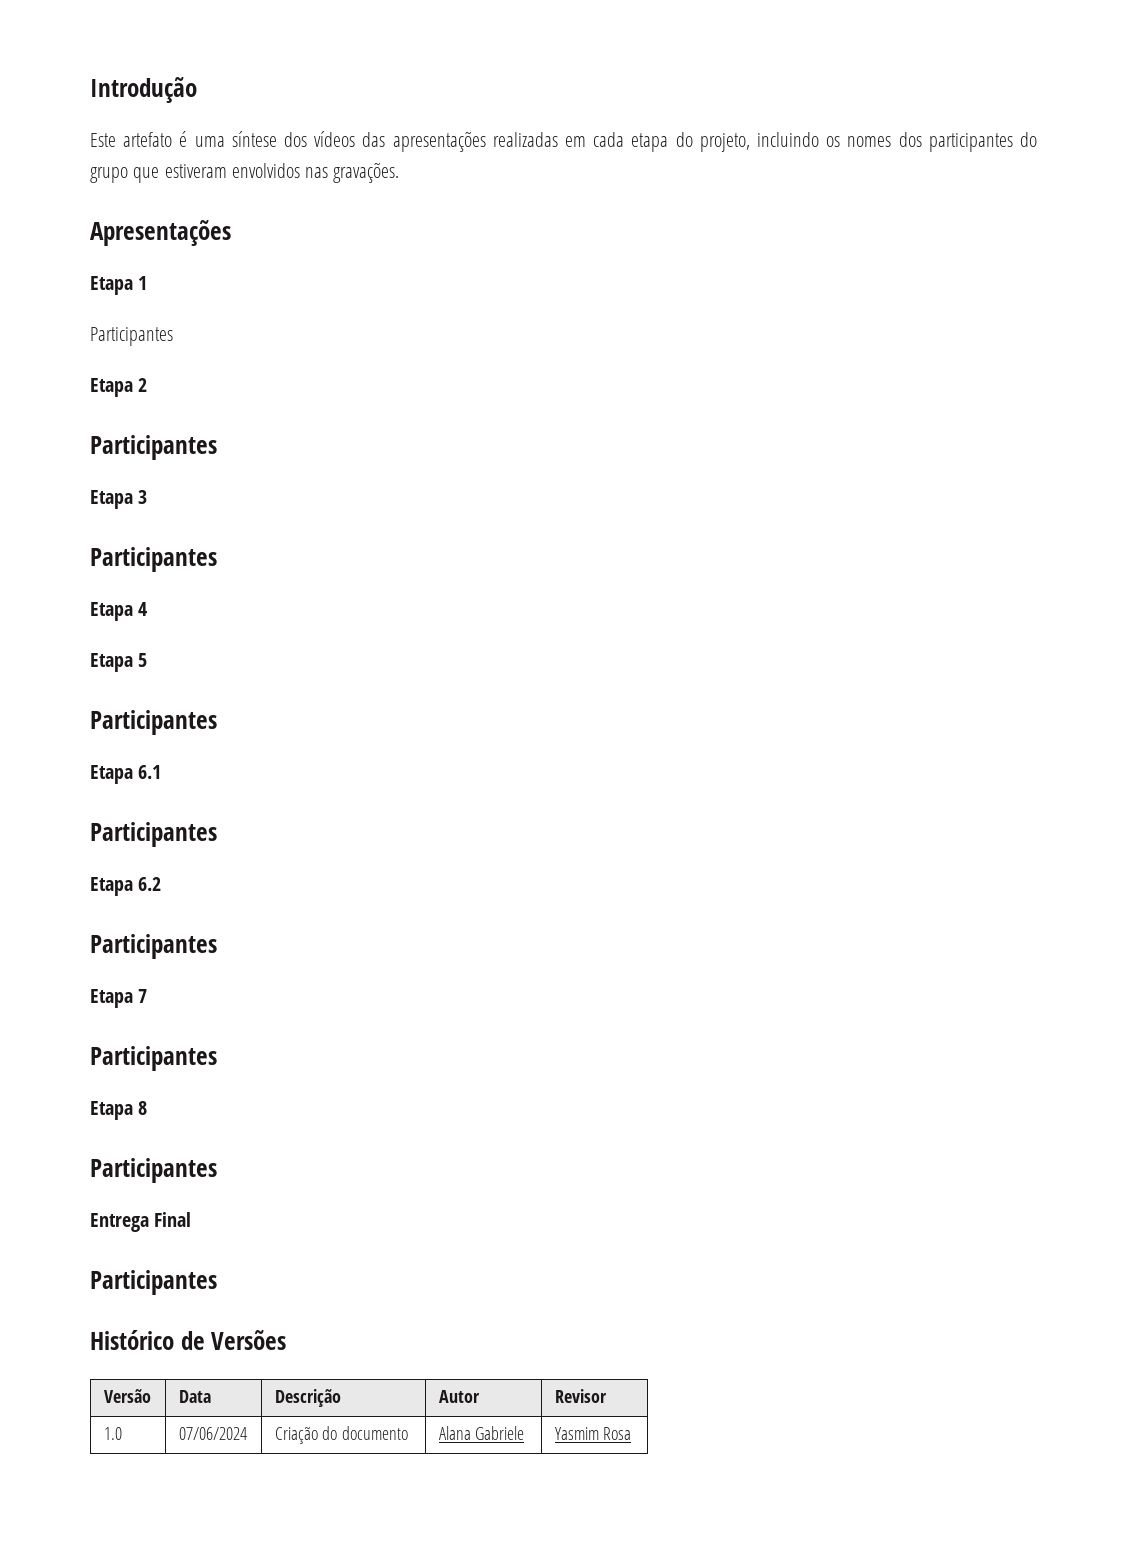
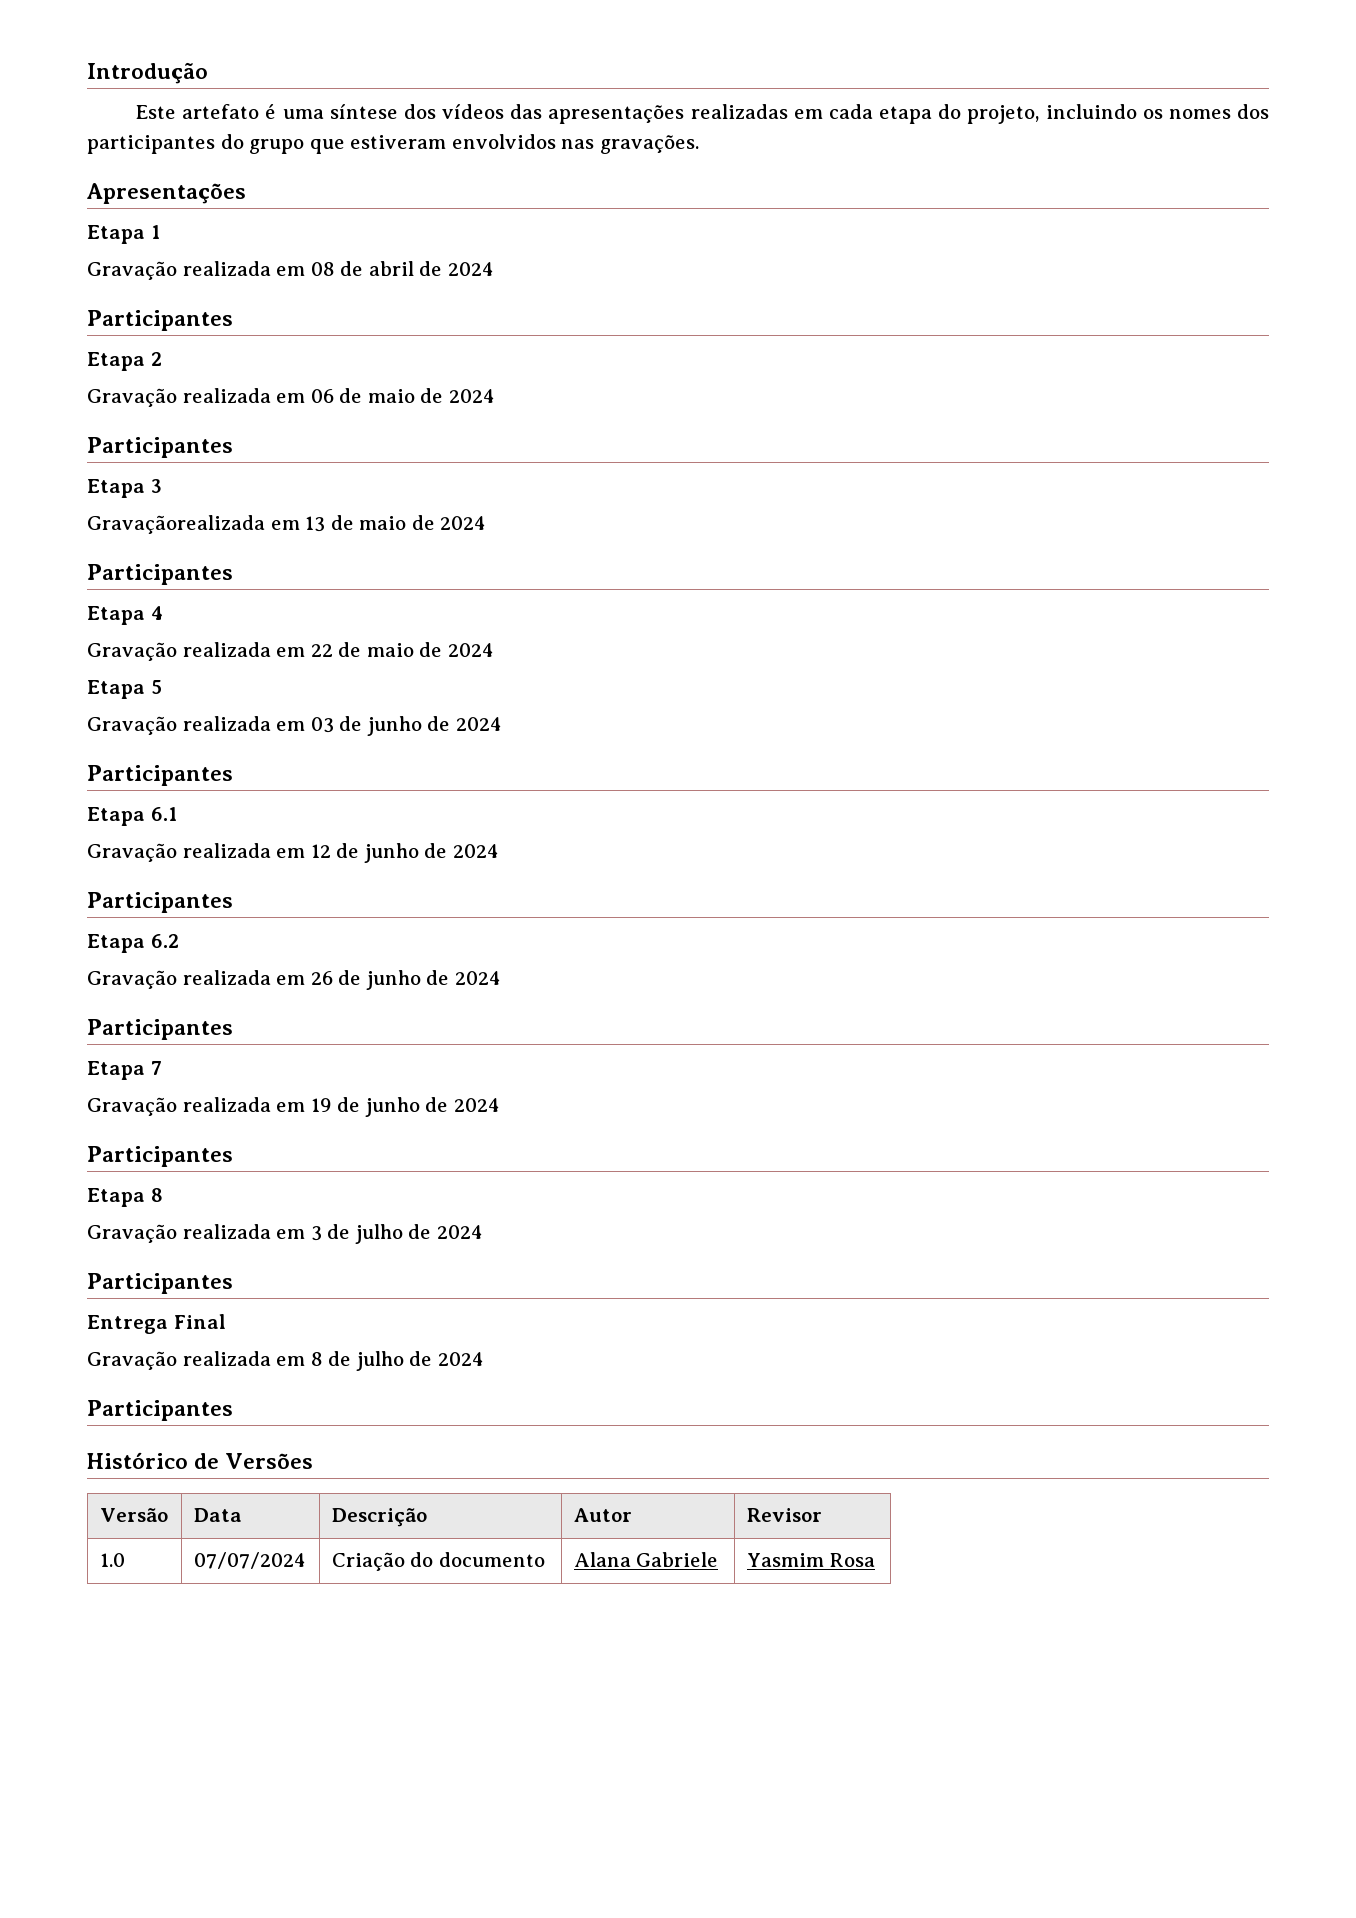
[90,327,173,346] [90,378,148,397] [90,435,217,460] [90,490,148,509] [90,547,217,572] [90,602,148,621] [90,653,148,672] [90,710,217,735] [90,765,162,784] [90,822,217,847] [90,877,162,896] [90,934,217,959] [90,989,148,1008] [90,1046,217,1071] [90,1101,148,1120] [90,1158,217,1183] [90,1212,192,1232] Participantes // Etapa 2 // Participantes // Etapa 3 // Participantes // Etapa 4 // Etapa 5 // Participantes // Etapa 6.1 // Participantes // Etapa 6.2 // Participantes // Etapa 7 // Participantes // Etapa 8 // Participantes // Entrega Final -> [87,261,494,280] [87,310,233,331] [87,352,162,371] [87,388,495,407] [87,437,233,458] [87,479,162,498] [87,515,487,534] [87,564,233,585] [87,606,163,625] [87,642,494,661] [87,680,162,699] [87,716,502,736] [87,765,233,786] [87,807,177,826] [87,843,499,863] [87,892,233,913] [87,934,179,953] [87,970,501,990] [87,1019,233,1040] [87,1061,162,1080] [87,1097,500,1117] [87,1146,233,1167] [87,1188,163,1207] [87,1224,483,1244] [87,1273,233,1294] [87,1314,226,1334] [87,1351,484,1371] Gravação realizada em 08 de abril de 2024 // Participantes // Etapa 2 // Gravação realizada em 06 de maio de 2024 // Participantes // Etapa 3 // Gravaçãorealizada em 13 de maio de 2024 // Participantes // Etapa 4 // Gravação realizada em 22 de maio de 2024 // Etapa 5 // Gravação realizada em 03 de junho de 2024 // Participantes // Etapa 6.1 // Gravação realizada em 12 de junho de 2024 // Participantes // Etapa 6.2 // Gravação realizada em 26 de junho de 2024 // Participantes // Etapa 7 // Gravação realizada em 19 de junho de 2024 // Participantes // Etapa 8 // Gravação realizada em 3 de julho de 2024 // Participantes // Entrega Final // Gravação realizada em 8 de julho de 2024
[178,1427,247,1440] 07/06/2024 -> [193,1552,306,1569] 07/07/2024

